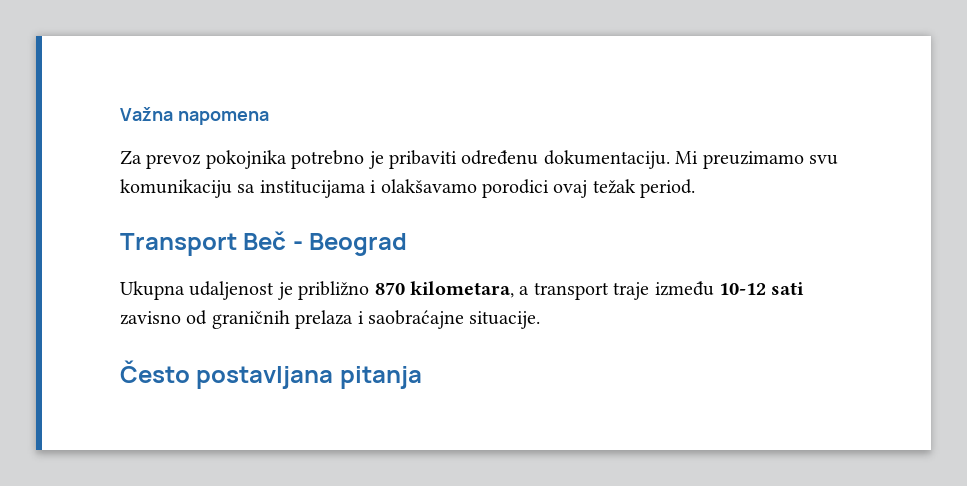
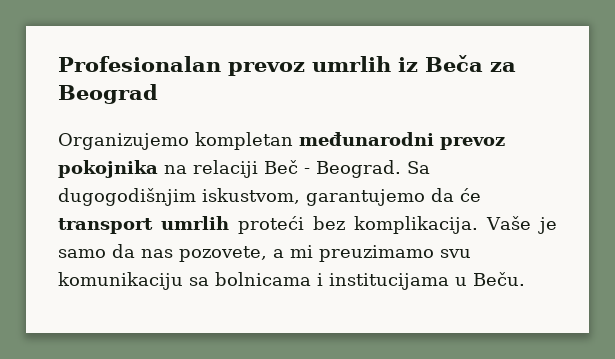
[120,107,269,125] [120,150,838,169] [120,179,696,198] [120,231,408,256] [120,281,805,300] [120,310,541,329] [120,360,422,389] Važna napomena // Za prevoz pokojnika potrebno je pribaviti određenu dokumentaciju. Mi preuzimamo svu komunikaciju sa institucijama i olakšavamo porodici ovaj težak period. // Transport Beč - Beograd // Ukupna udaljenost je približno 870 kilometara, a transport traje između 10-12 sati zavisno od graničnih prelaza i saobraćajne situacije. // Često postavljana pitanja -> [58,55,516,76] [58,84,158,104] [58,132,505,150] [58,160,430,178] [58,188,481,206] [58,216,557,234] [58,244,471,262] [58,272,525,290] Profesionalan prevoz umrlih iz Beča za Beograd // Organizujemo kompletan međunarodni prevoz pokojnika na relaciji Beč - Beograd. Sa dugogodišnjim iskustvom, garantujemo da će transport umrlih proteći bez komplikacija. Vaše je samo da nas pozovete, a mi preuzimamo svu komunikaciju sa bolnicama i institucijama u Beču.

